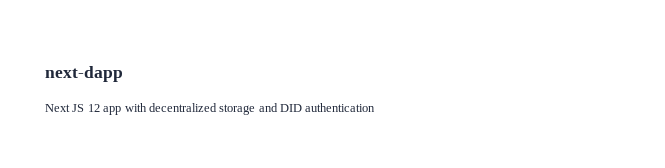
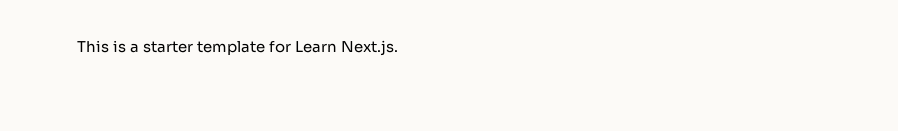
[45,66,123,82] [45,103,376,115] next-dapp // Next JS 12 app with decentralized storage and DID authentication -> [77,40,399,56] This is a starter template for Learn Next.js.

